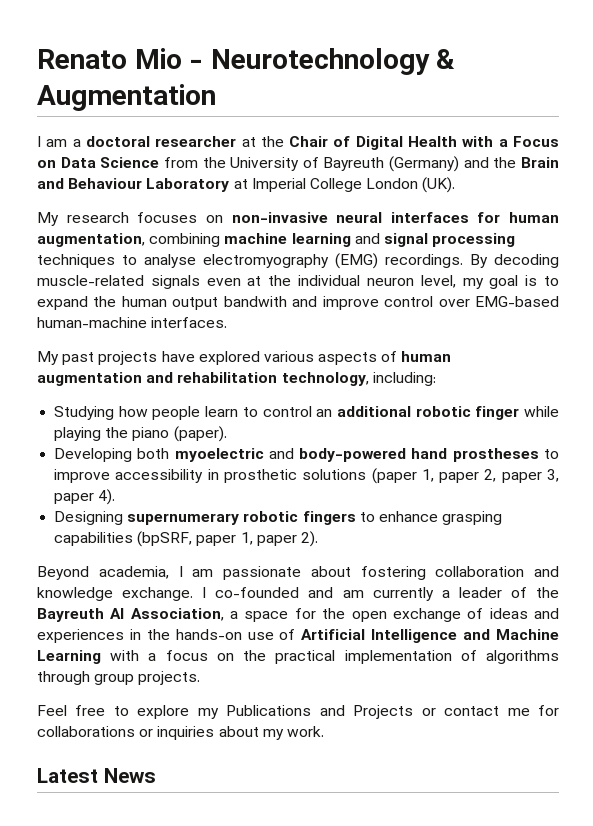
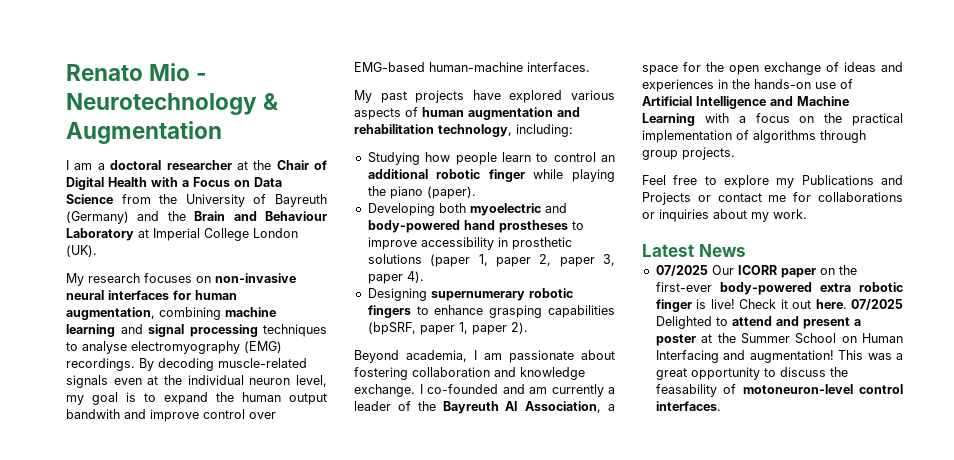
(156, 775) none -> [655,265,857,278] [655,282,903,295] [655,299,903,312] [655,316,861,329] [655,333,903,346] [655,350,903,363] [655,367,848,380] [655,384,903,397] [655,401,721,411] // 07/2025 Our ICORR paper on the first-ever body-powered extra robotic finger is live! Check it out here. 07/2025 Delighted to attend and present a poster at the Summer School on Human Interfacing and augmentation! This was a great opportunity to discuss the feasability of motoneuron-level control interfaces.

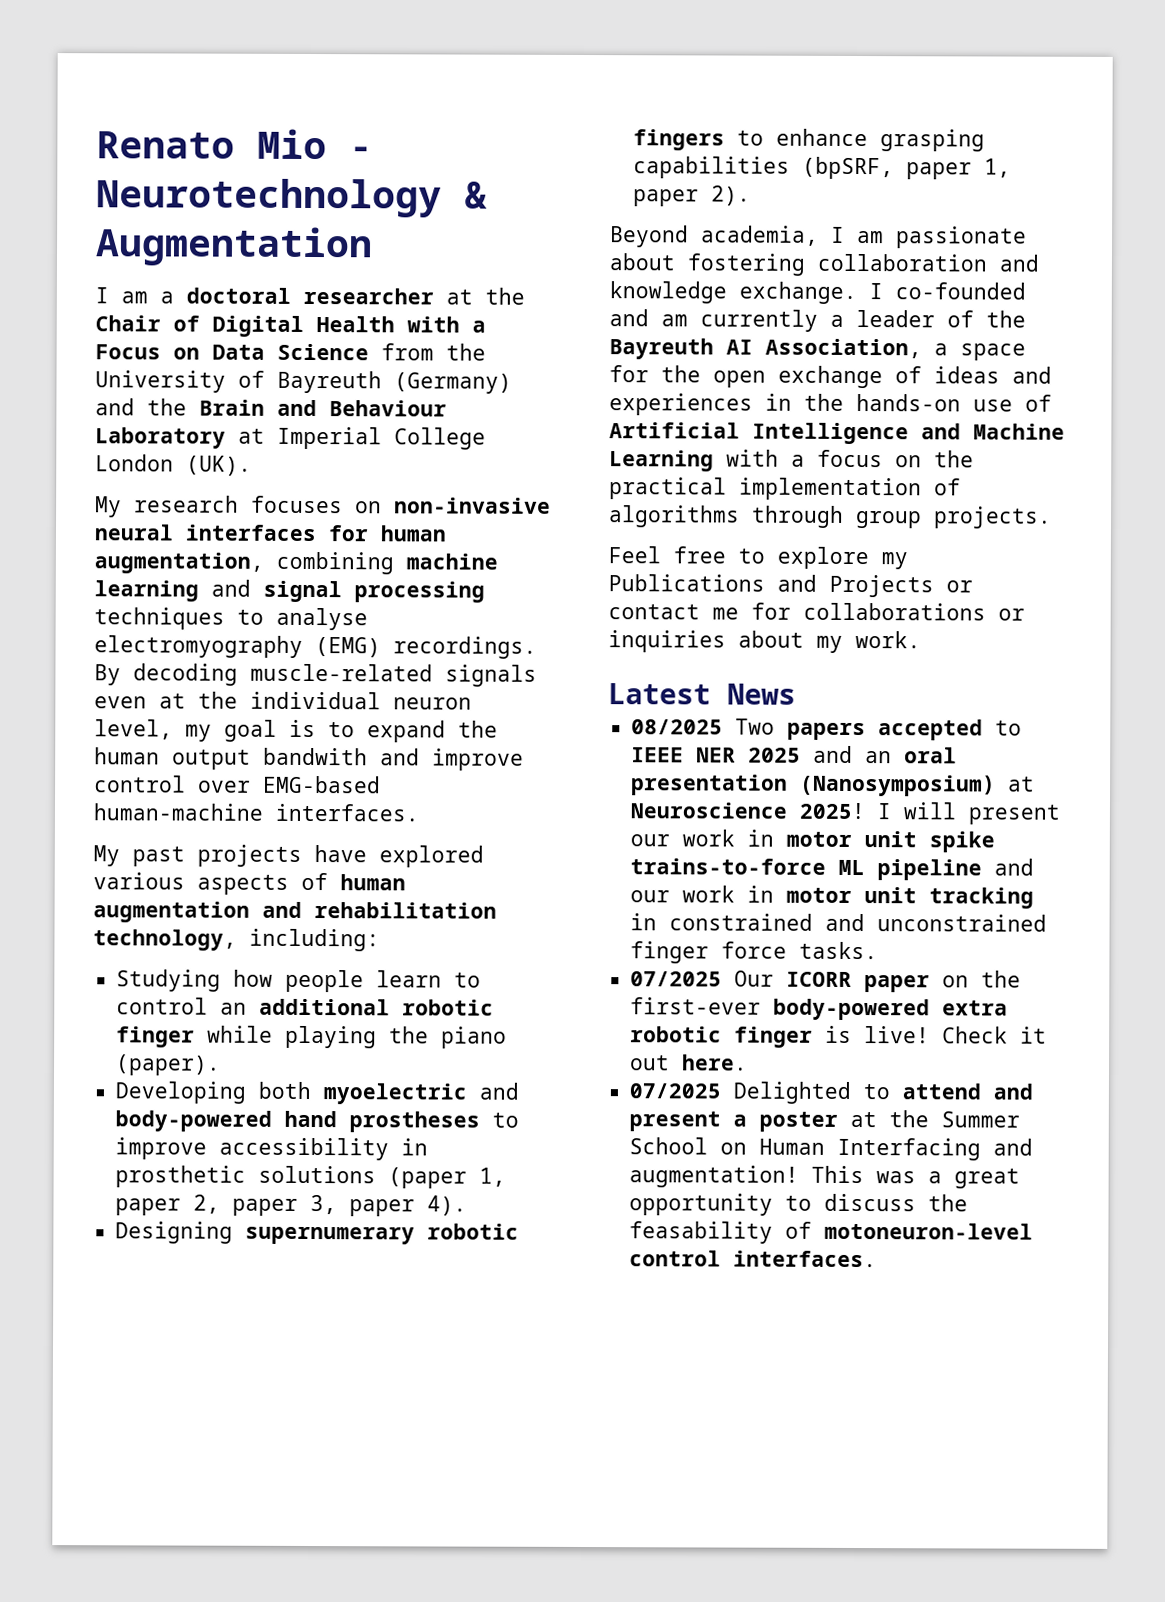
(746, 250) none -> [631,718,1023,741] [631,745,958,764] [631,774,1036,797] [630,802,1061,825] [630,829,996,853] [630,858,1035,881] [630,885,1035,909] [630,913,1048,932] [630,941,879,964] // 08/2025 Two papers accepted to IEEE NER 2025 and an oral presentation (Nanosymposium) at Neuroscience 2025! I will present our work in motor unit spike trains-to-force ML pipeline and our work in motor unit tracking in constrained and unconstrained finger force tasks.
(847, 304) none -> (749, 1062) //

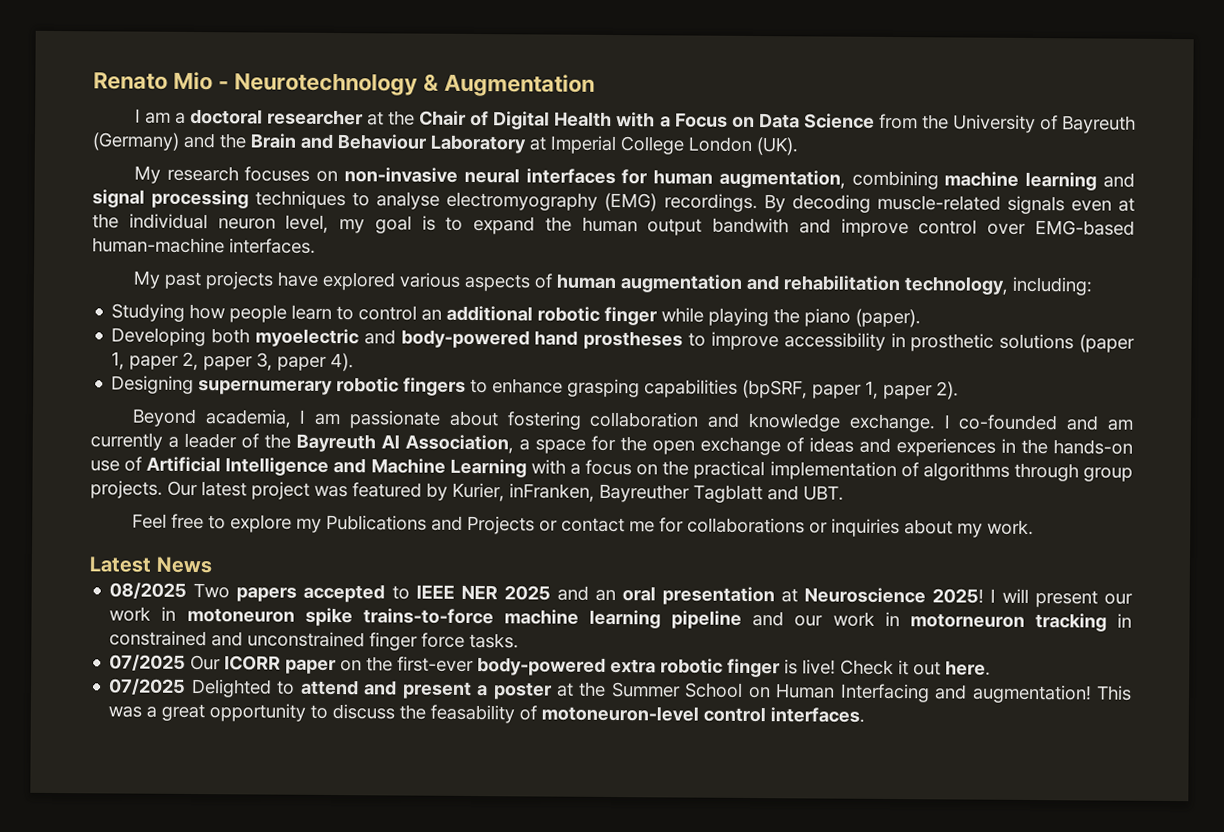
(1052, 517) none -> [167,480,844,504] Our latest project was featured by Kurier, inFranken, Bayreuther Tagblatt and UBT.
[800,774,997,797] (Nanosymposium) -> (775, 596) none
[786,831,996,853] [630,858,866,876] motor unit spike trains-to-force ML -> [186,607,662,629] motoneuron spike trains-to-force machine learning
[786,887,918,904] motor unit -> [909,613,1025,628] motorneuron

